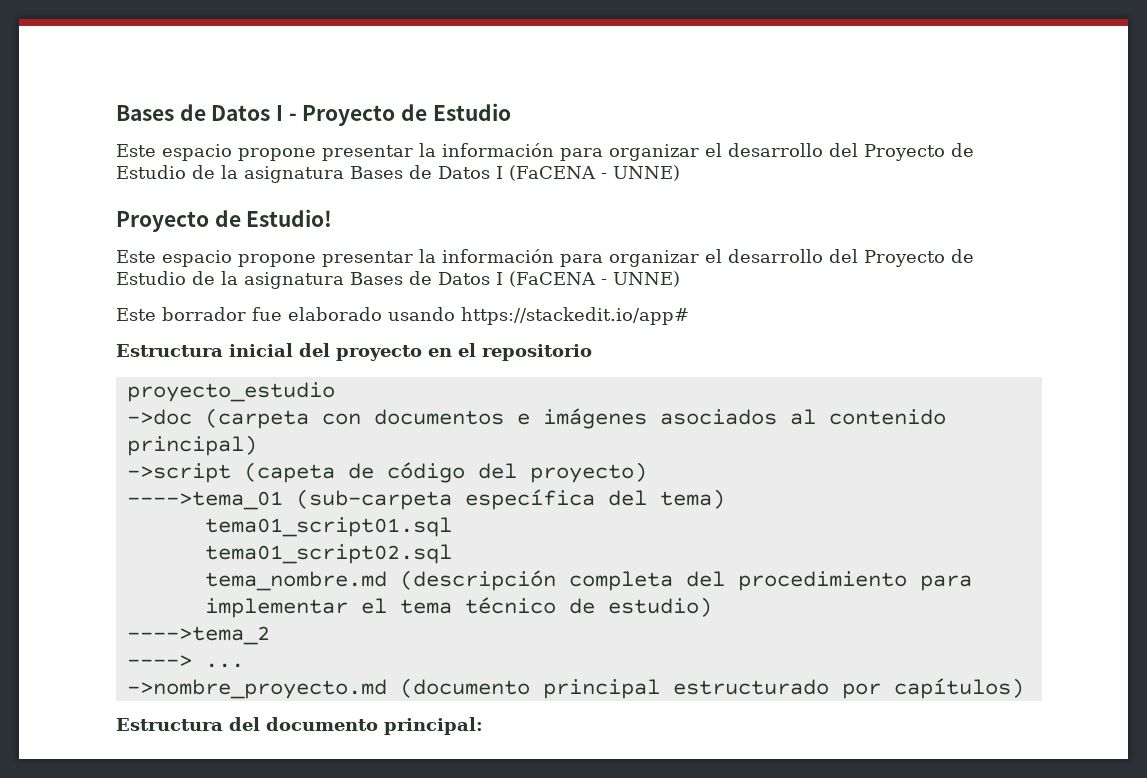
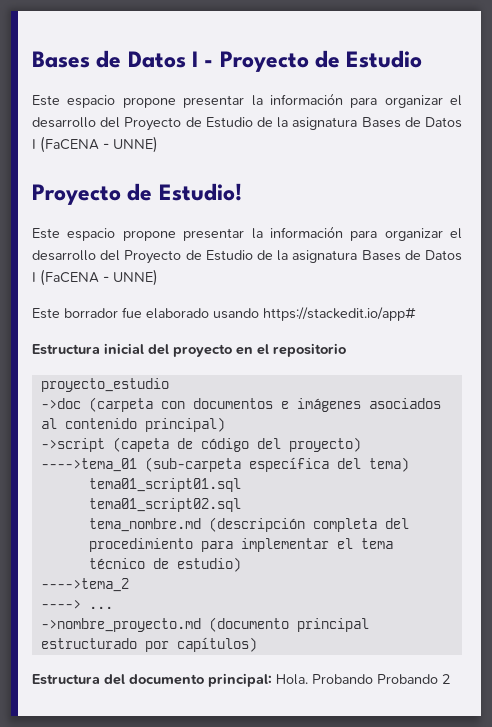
(483, 726) none -> [276,674,450,685] Hola. Probando Probando 2

